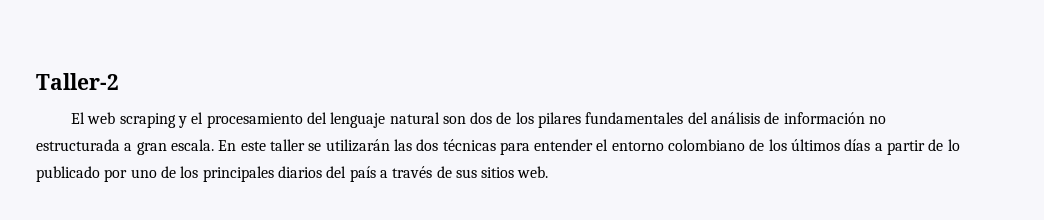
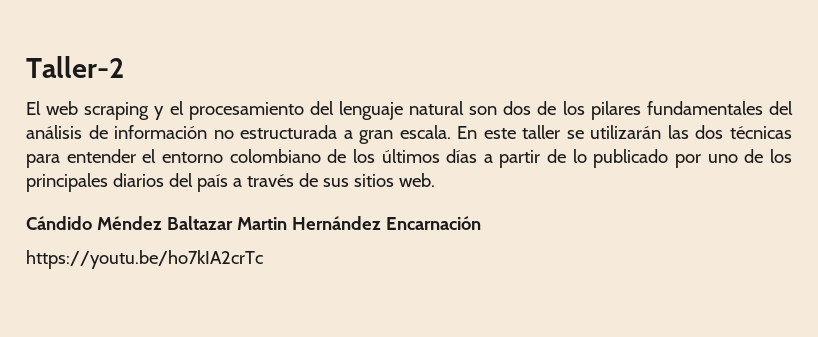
(549, 172) none -> [26,216,481,230] [26,250,263,269] // Cándido Méndez Baltazar Martin Hernández Encarnación // https://youtu.be/ho7kIA2crTc

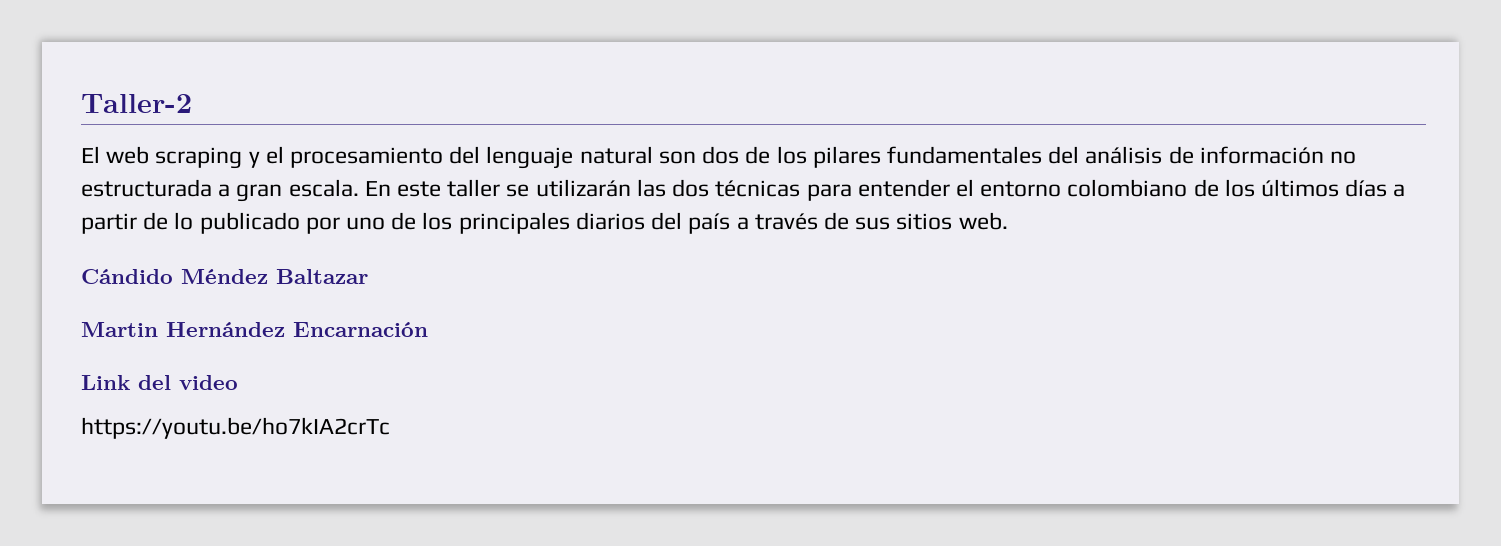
(233, 223) none -> (368, 276) //
(481, 223) none -> [81,375,238,390] // Link del video

